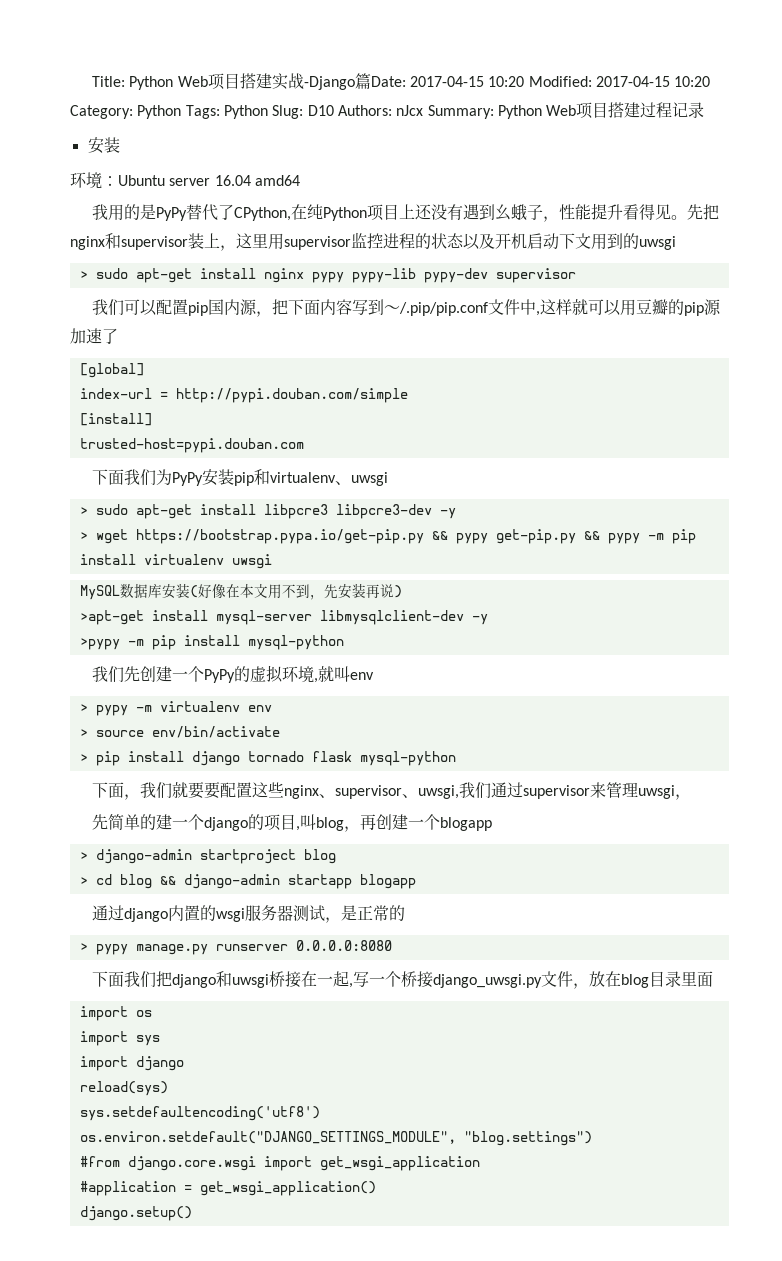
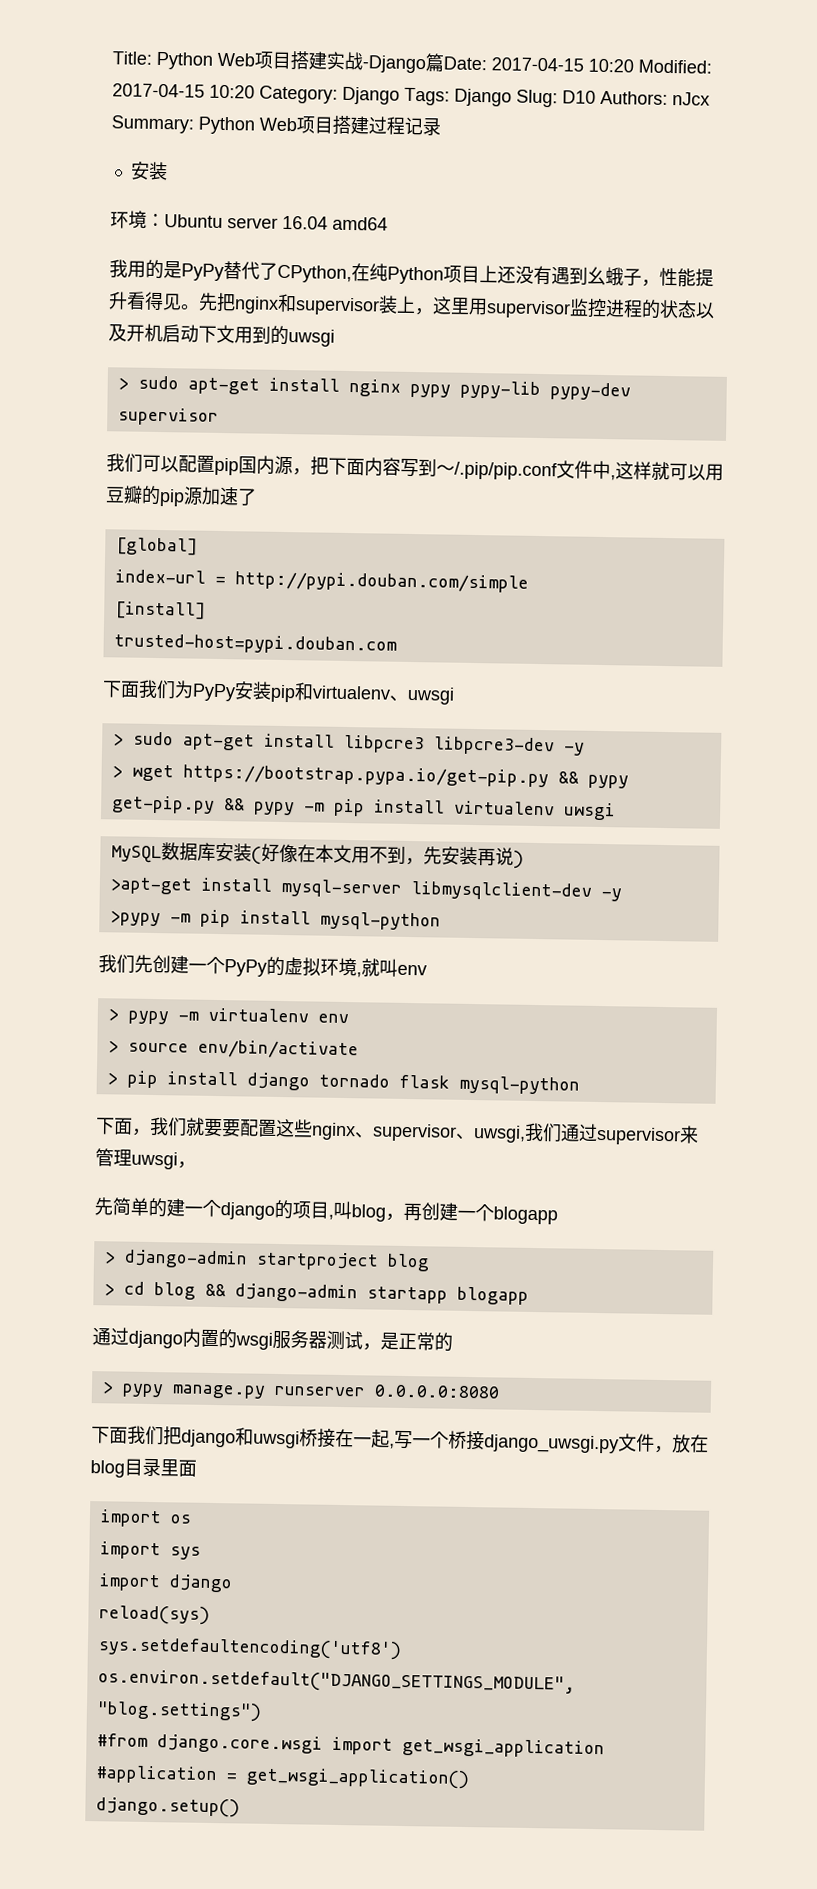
[137,105,268,119] Python Tags: Python -> [342,86,512,107] Django Tags: Django

